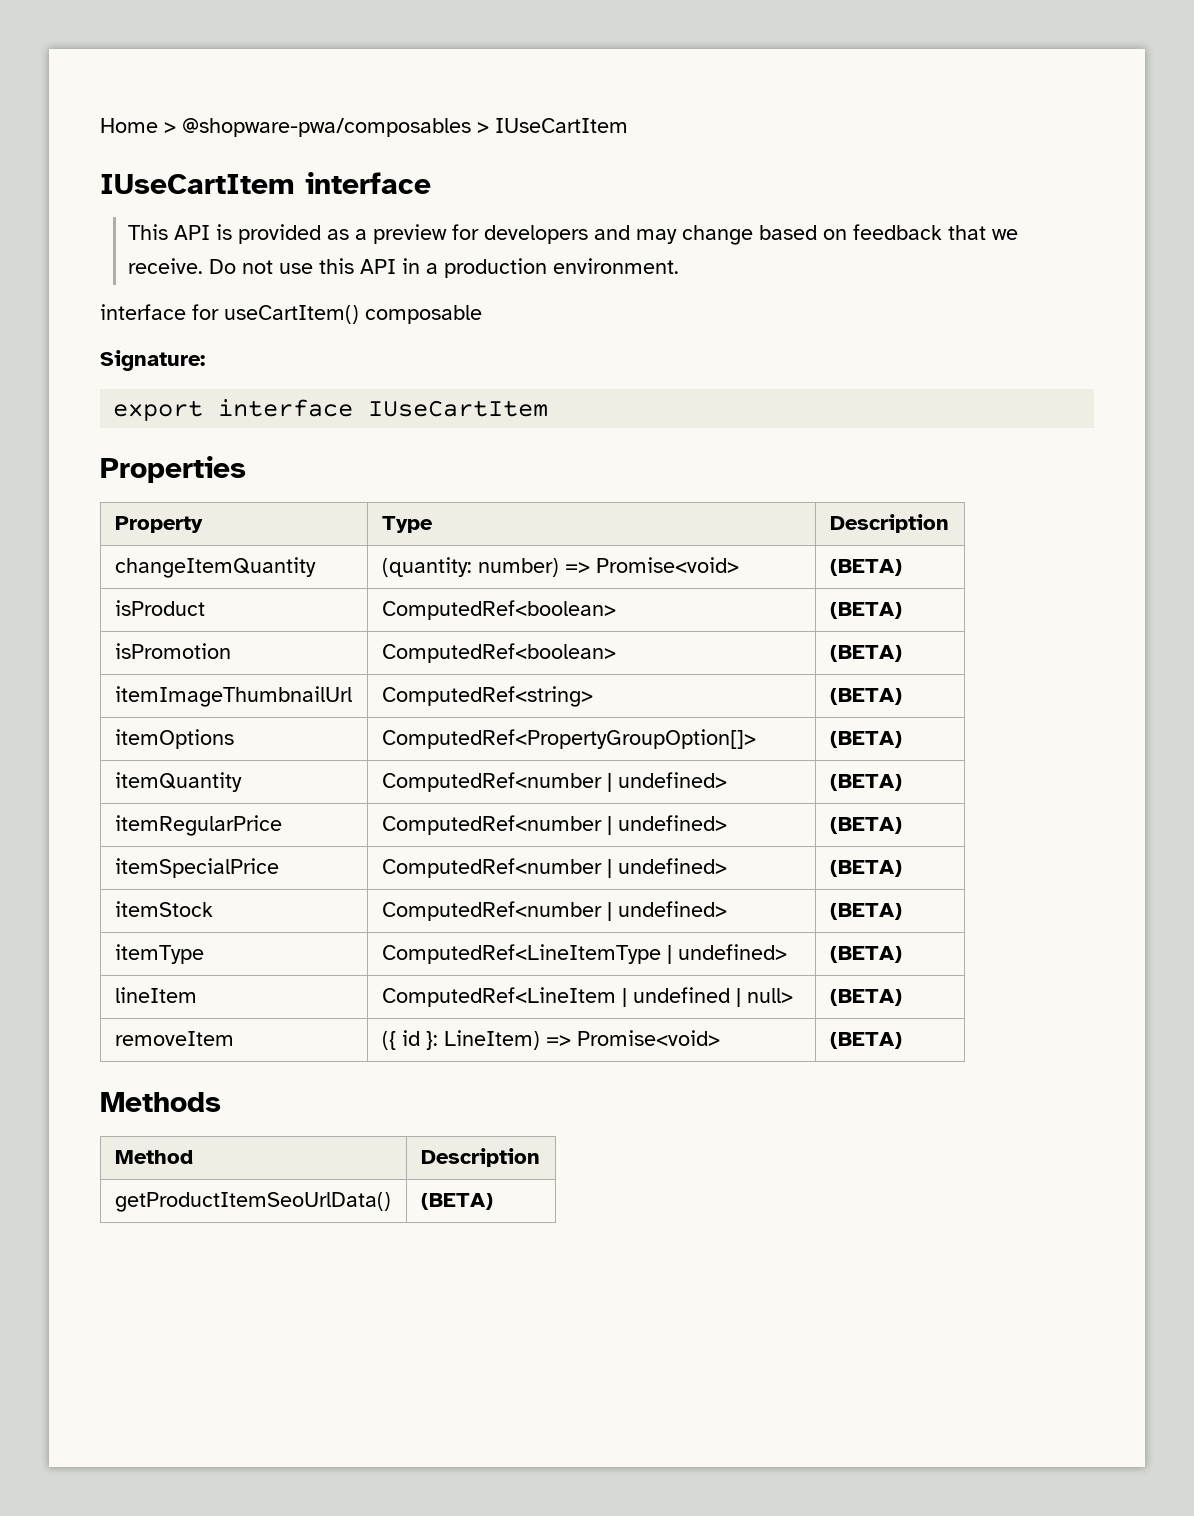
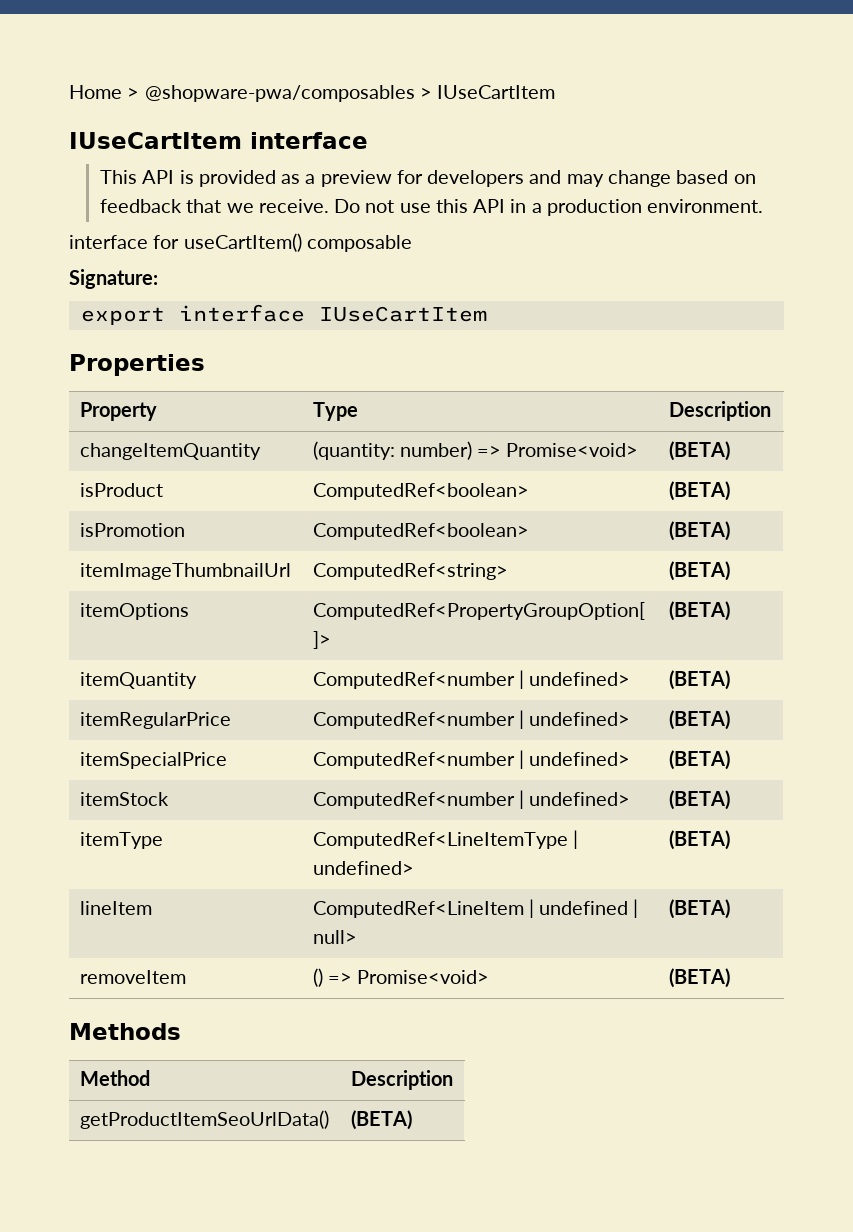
[381,1030,540,1050] ({ id }: LineItem) -> [312,968,323,987] ()

